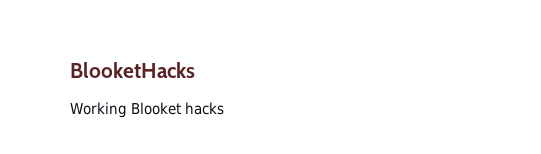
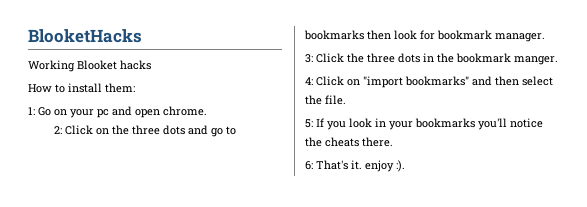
(224, 108) none -> [28,83,135,93] [28,106,207,118] [53,125,236,137] [304,30,545,42] [305,53,558,65] [305,76,553,88] [305,95,346,105] [305,118,543,130] [305,137,393,147] [305,160,405,172] // How to install them: // 1: Go on your pc and open chrome. // 2: Click on the three dots and go to bookmarks then look for bookmark manager. // 3: Click the three dots in the bookmark manger. // 4: Click on "import bookmarks" and then select the file. // 5: If you look in your bookmarks you'll notice the cheats there. // 6: That's it. enjoy :).

